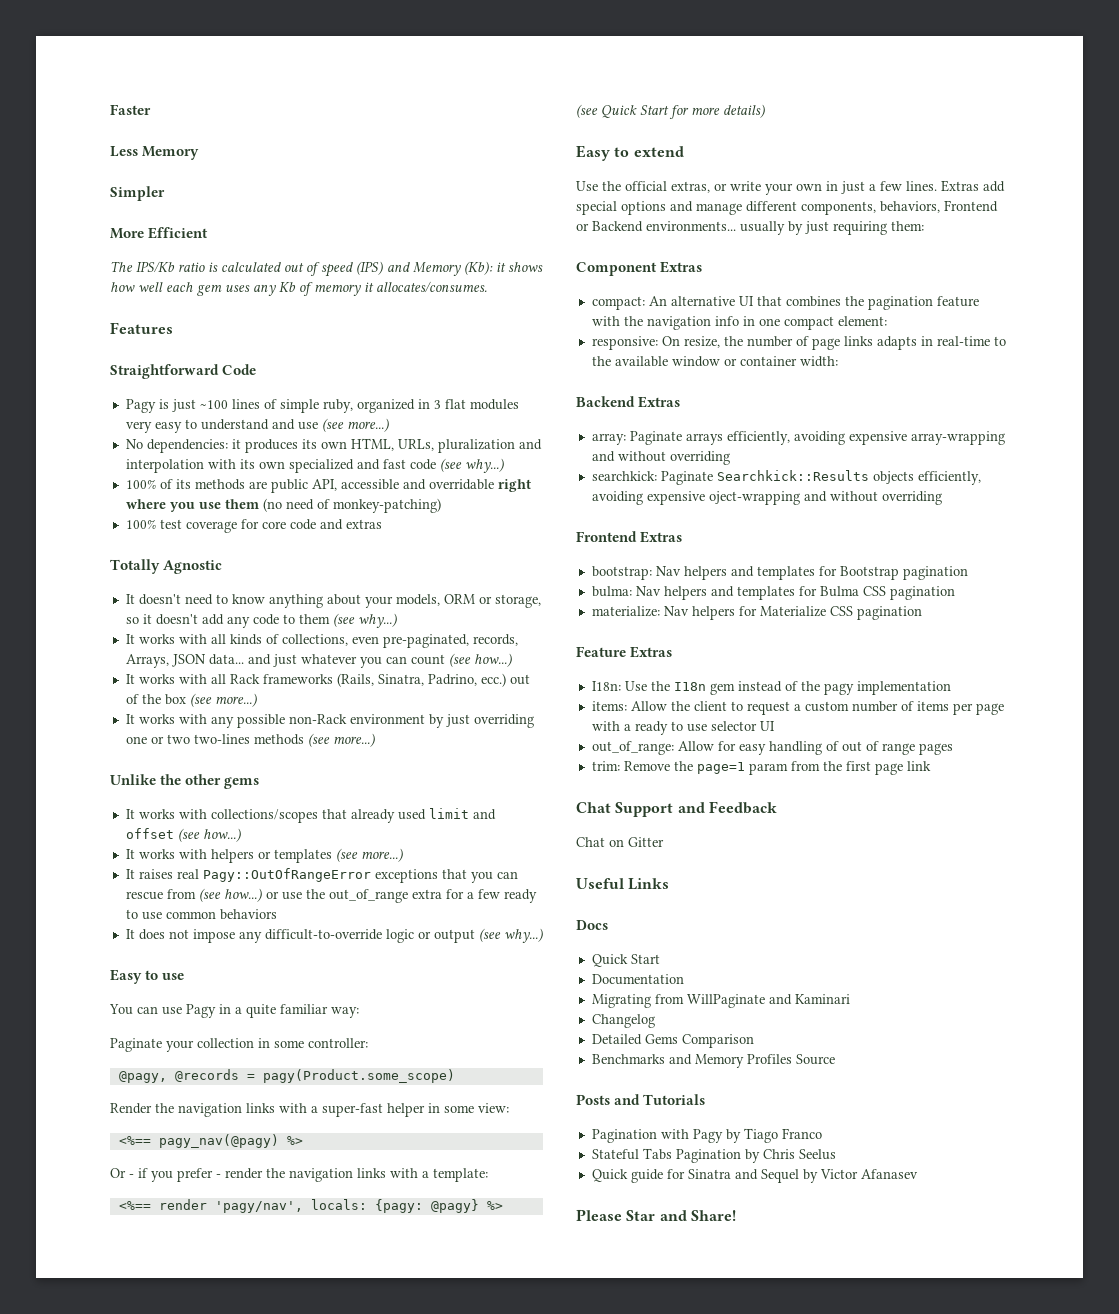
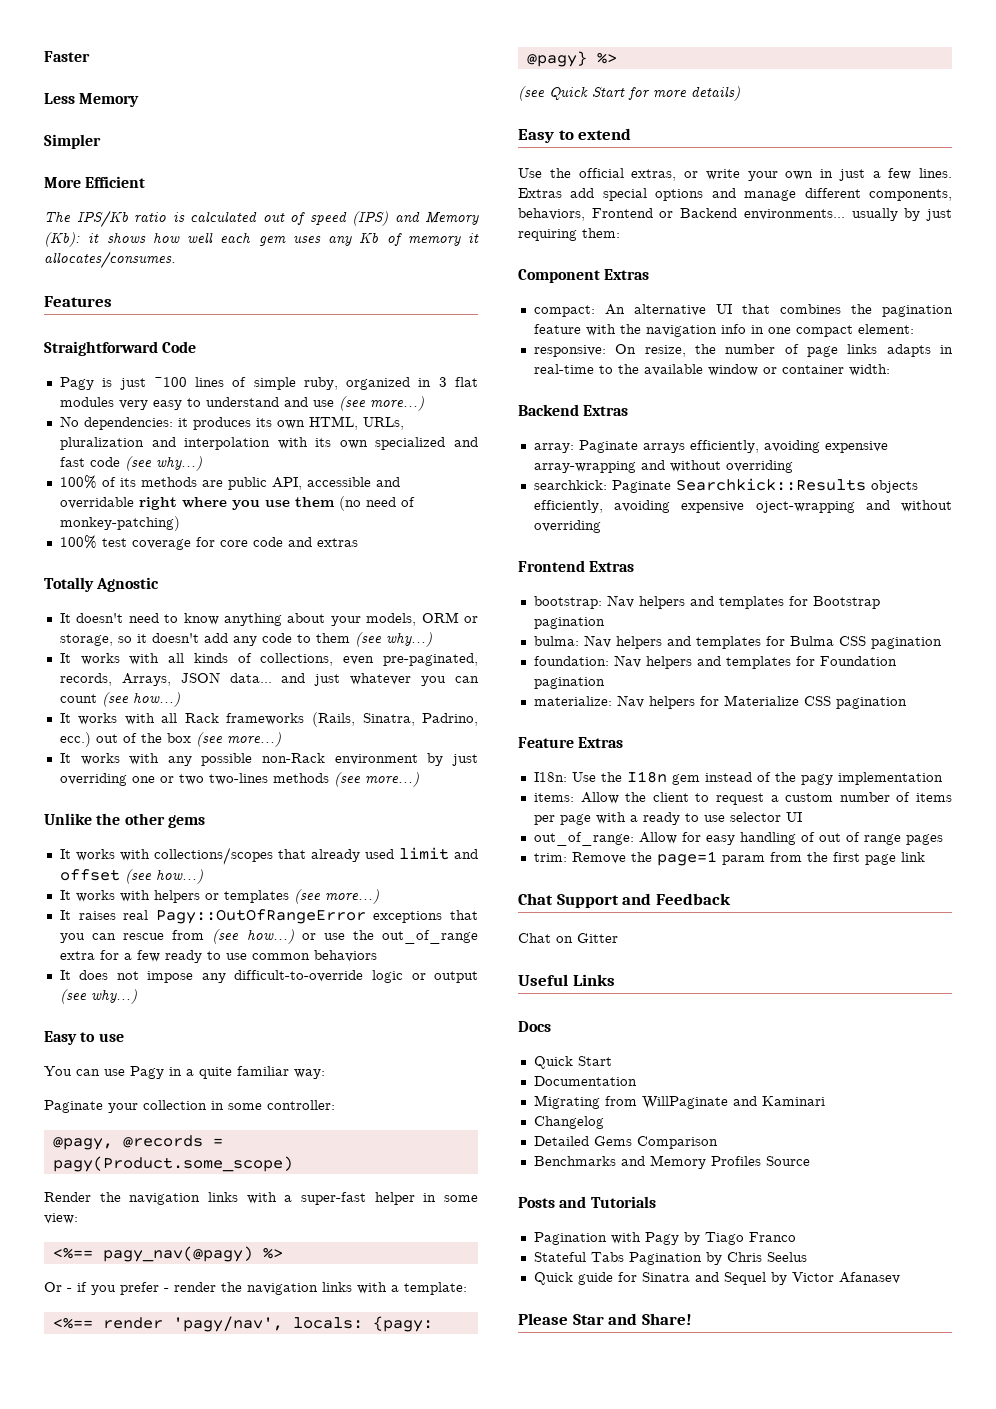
(955, 593) none -> [533,655,897,669] [533,677,605,689] // foundation: Nav helpers and templates for Foundation pagination

